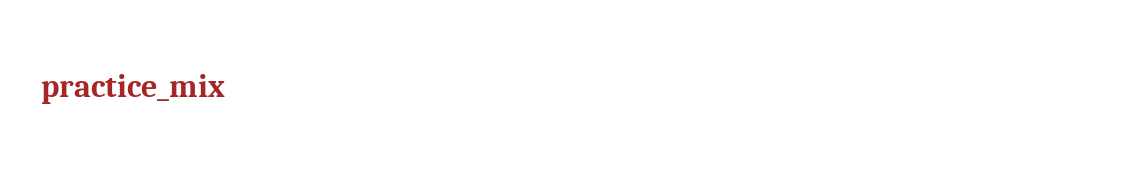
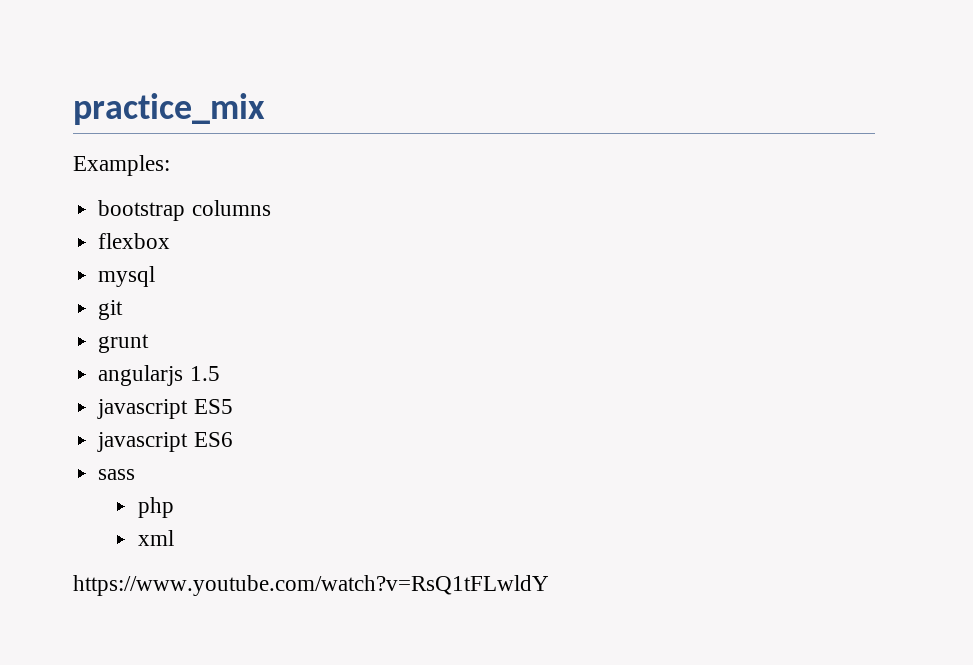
(225, 89) none -> [73,155,170,176] [98,200,271,221] [98,233,171,249] [98,266,156,287] [98,300,124,320] [98,334,150,353] [98,365,220,386] [97,399,233,419] [97,432,233,452] [98,469,136,480] [137,497,174,518] [137,530,174,546] [73,575,549,596] // Examples: // bootstrap columns // flexbox // mysql // git // grunt // angularjs 1.5 // javascript ES5 // javascript ES6 // sass // php // xml // https://www.youtube.com/watch?v=RsQ1tFLwldY

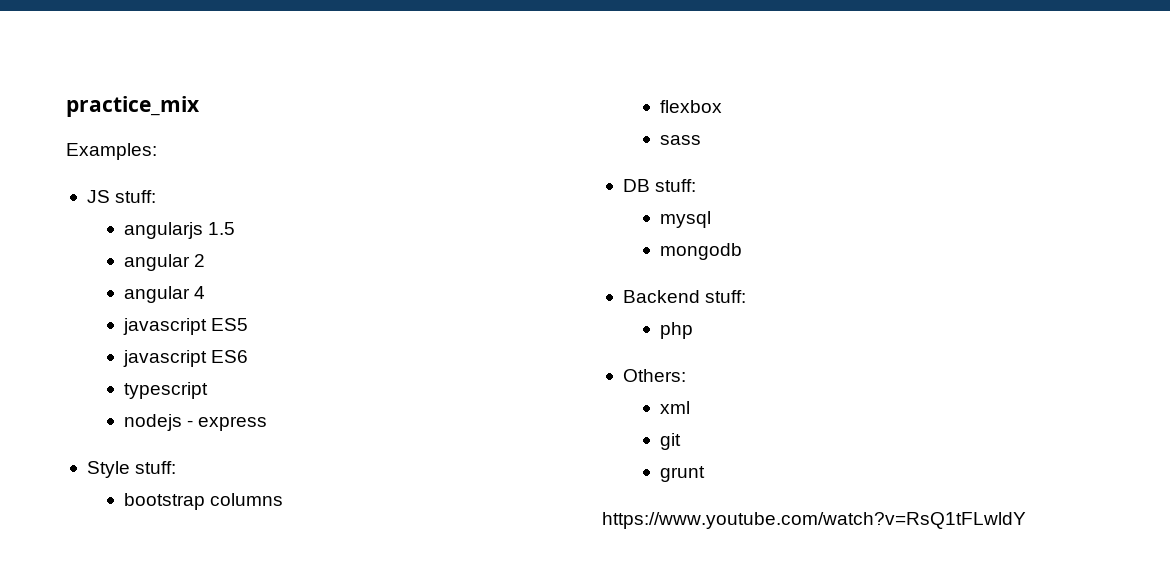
[98,200,271,221] [98,233,171,249] [98,266,156,287] [98,300,124,320] [98,334,150,353] [98,365,220,386] [97,399,233,419] [97,432,233,452] [98,469,136,480] bootstrap columns // flexbox // mysql // git // grunt // angularjs 1.5 // javascript ES5 // javascript ES6 // sass -> [86,190,157,203] [124,222,236,239] [124,254,206,271] [124,286,206,303] [123,318,249,335] [123,350,249,367] [124,382,209,399] [124,414,268,431] [86,461,177,478] [124,493,284,510] [660,100,723,113] [660,135,702,145] [622,179,697,192] [660,211,712,228] [660,243,743,260] [622,290,747,303] JS stuff: // angularjs 1.5 // angular 2 // angular 4 // javascript ES5 // javascript ES6 // typescript // nodejs - express // Style stuff: // bootstrap columns // flexbox // sass // DB stuff: // mysql // mongodb // Backend stuff:
(174, 507) none -> [622,369,686,382] // Others:
(174, 538) none -> [660,433,682,450] [660,466,706,482] // git // grunt

